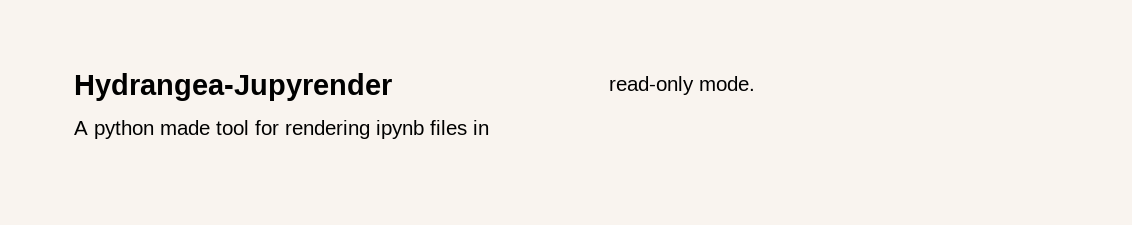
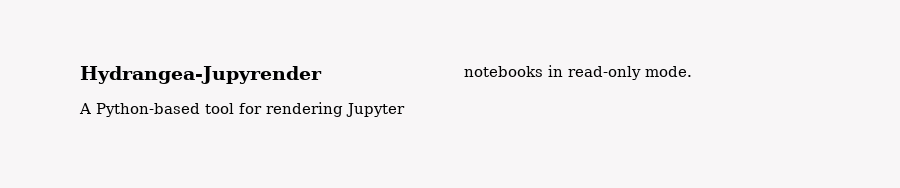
[94,120,210,139] python made -> [96,103,200,117] Python-based
[376,120,467,139] ipynb files -> [346,103,405,117] [464,66,543,77] Jupyter notebooks

